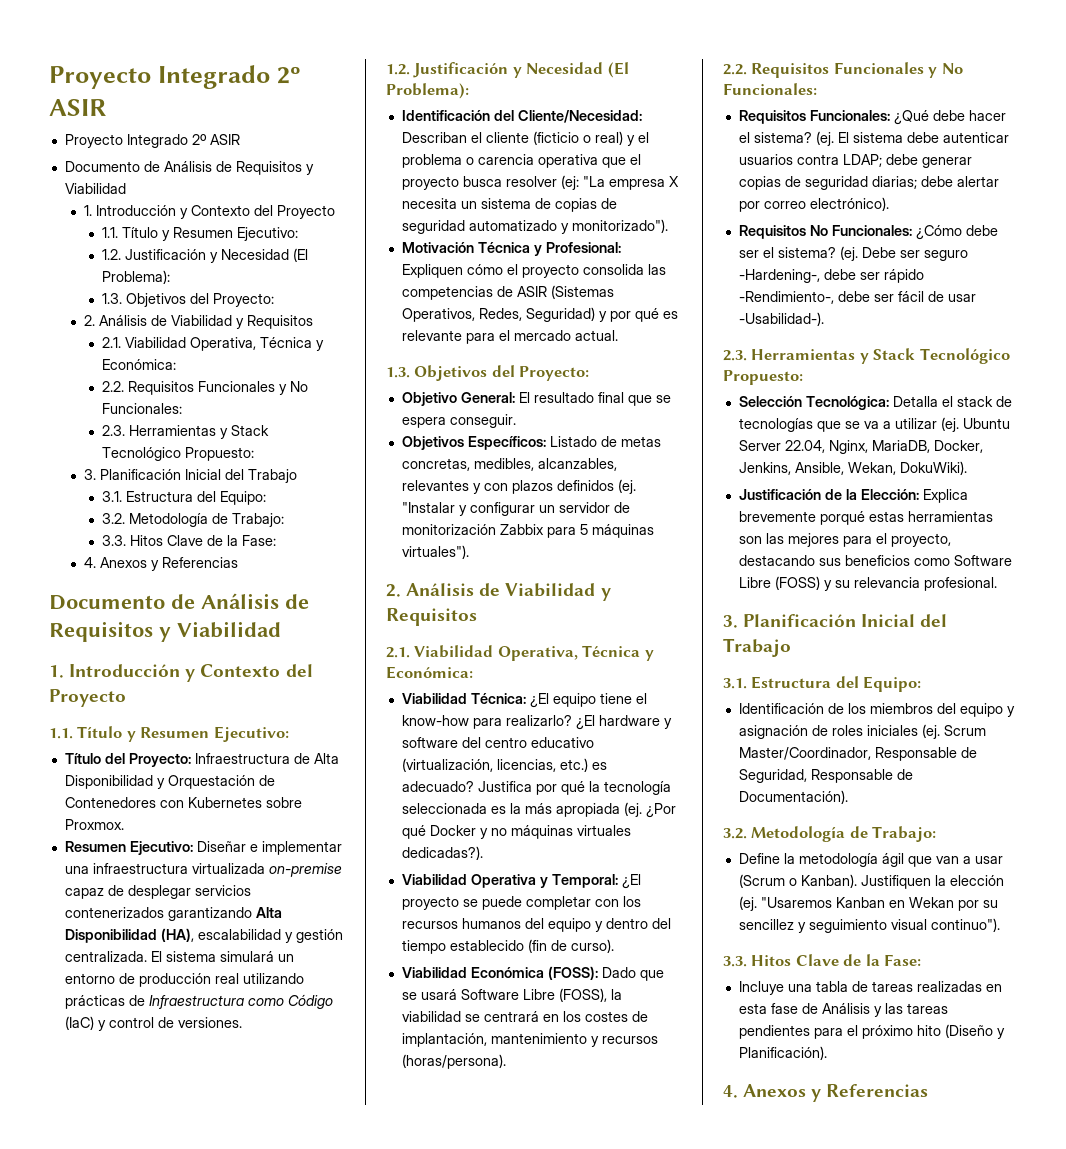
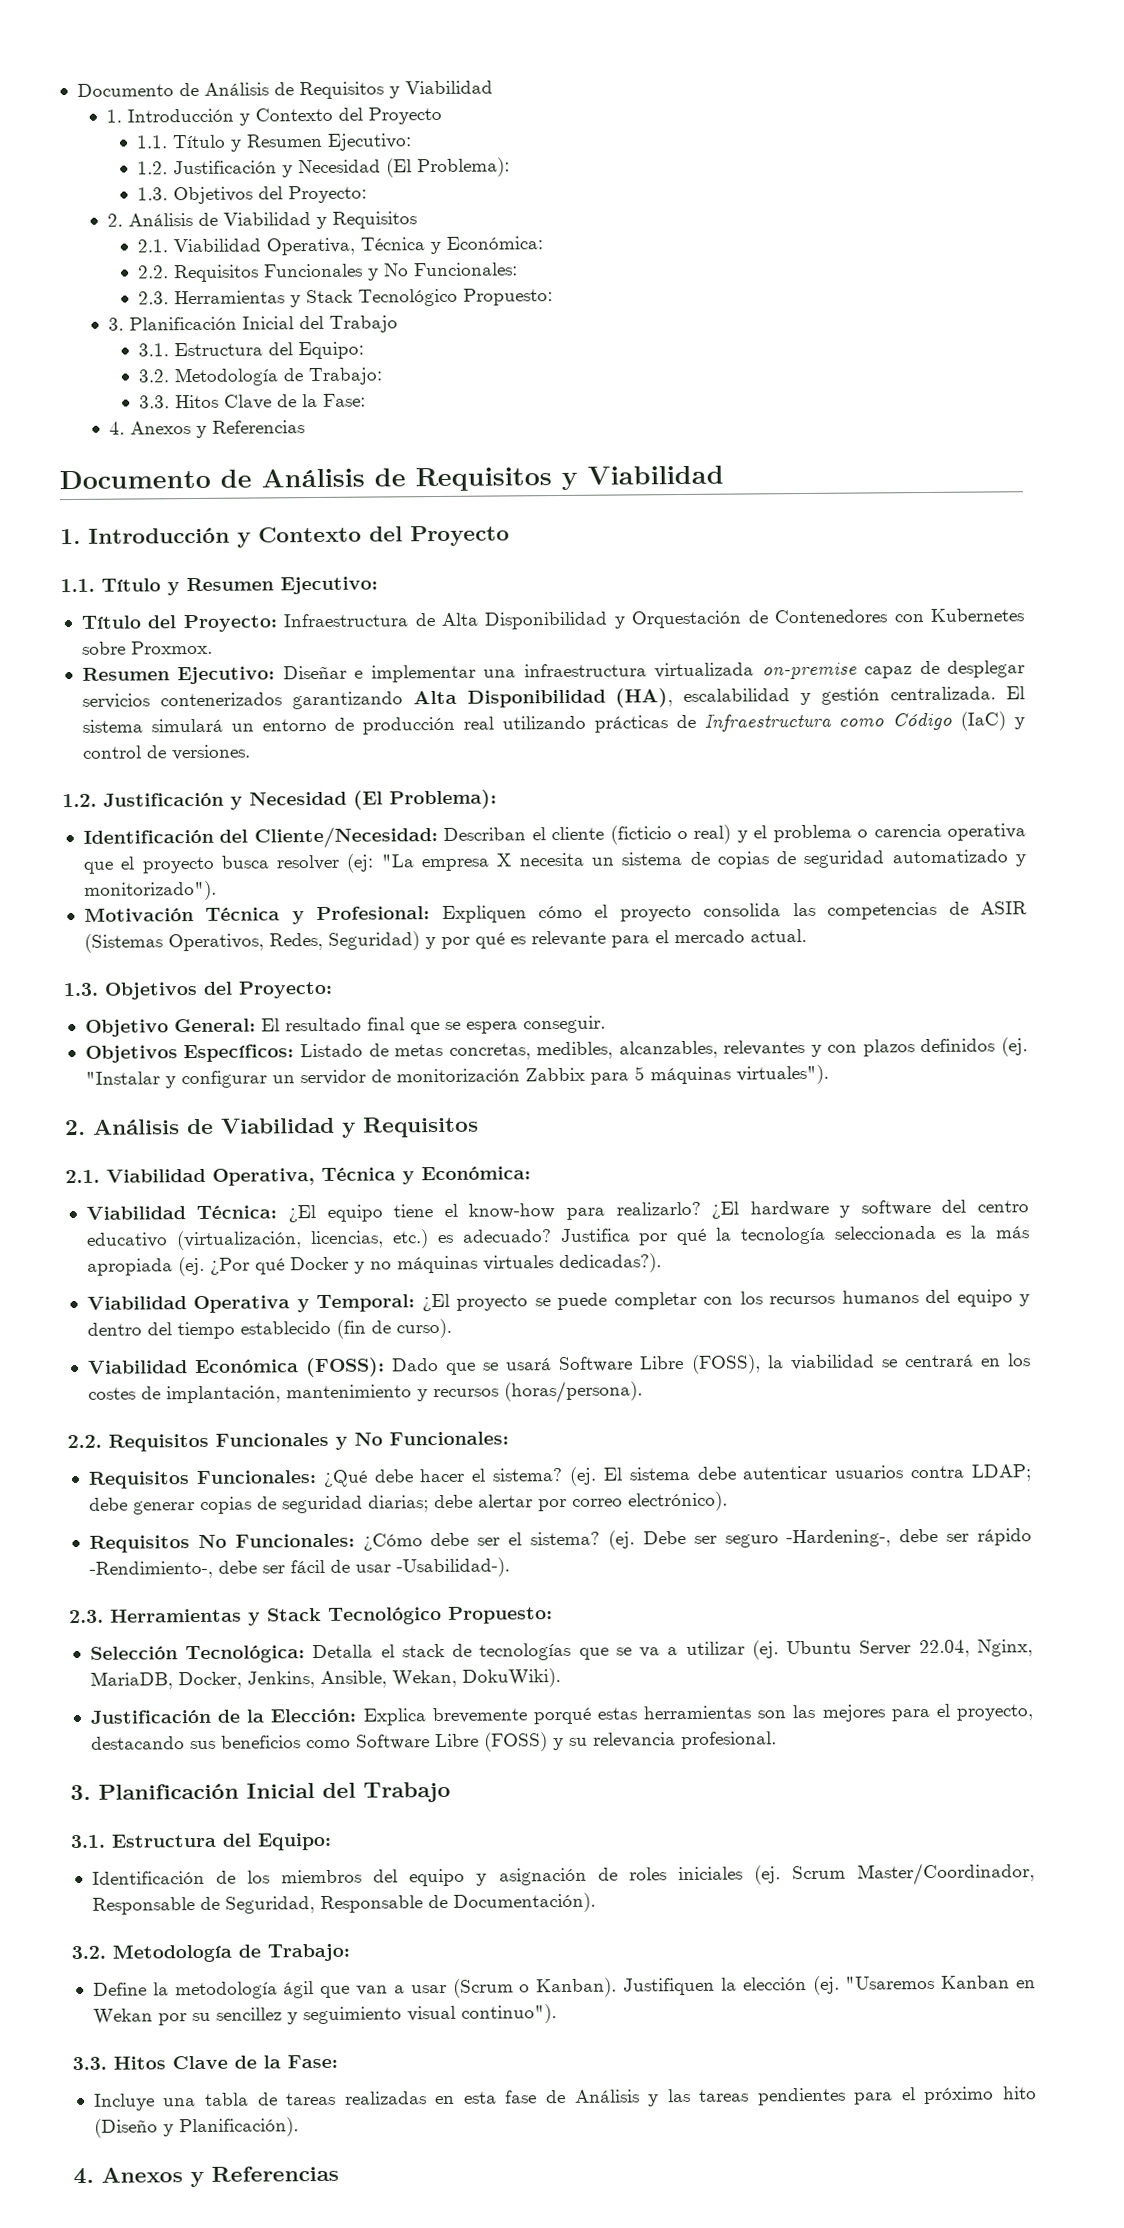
[49,65,301,89] [49,99,107,116] [64,134,240,148] Proyecto Integrado 2º ASIR // Proyecto Integrado 2º ASIR // -> (76, 90) none

